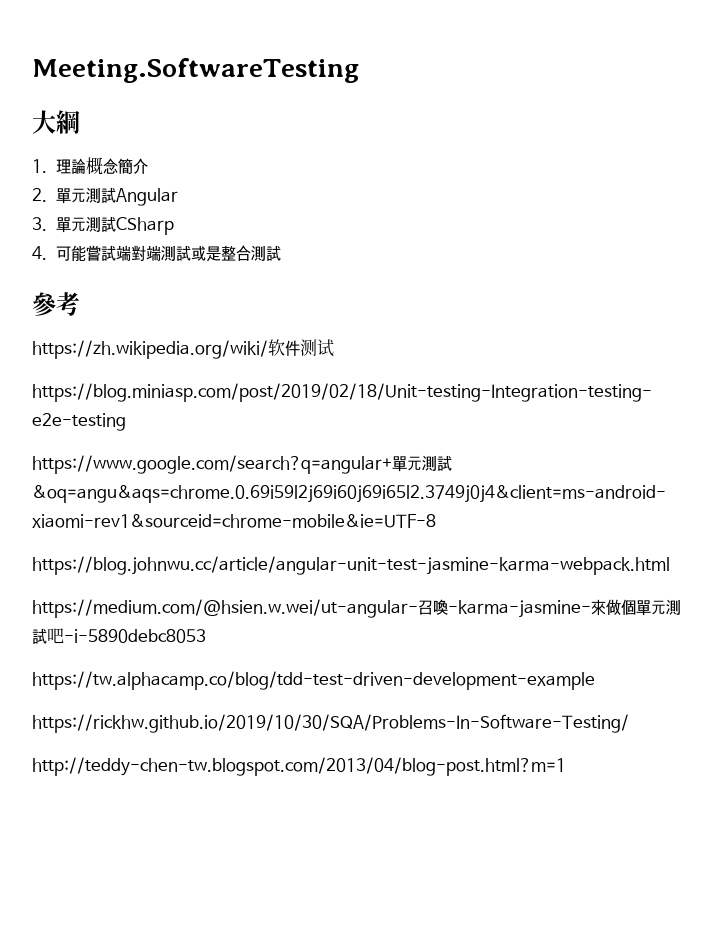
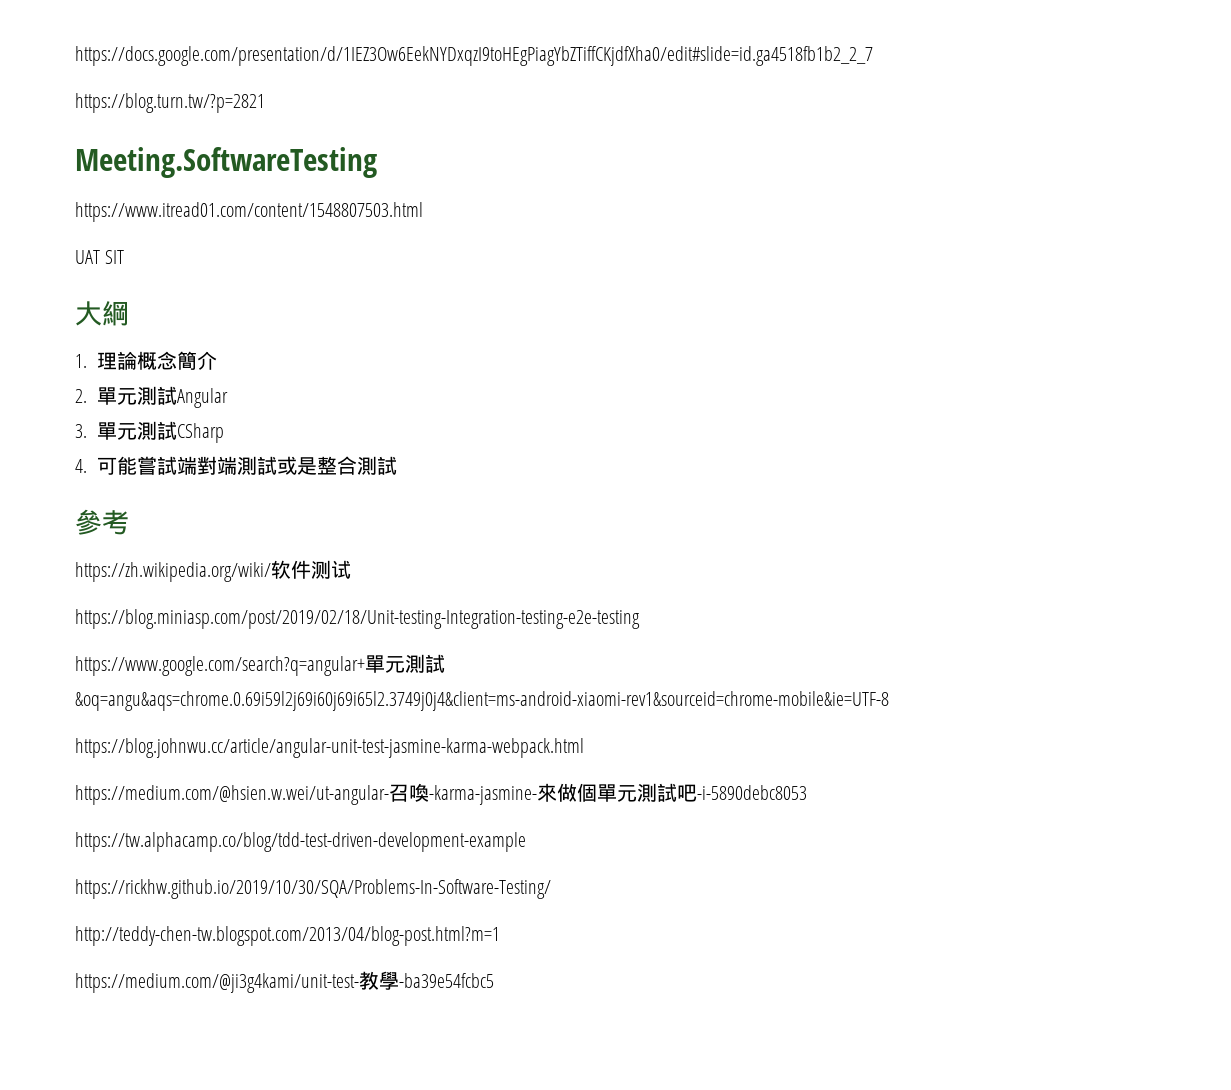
(32, 70) none -> [75,46,873,66] [75,93,265,113] https://docs.google.com/presentation/d/1IEZ3Ow6EekNYDxqzI9toHEgPiagYbZTiffCKjdfXha0/edit#slide=id.ga4518fb1b2_2_7 // https://blog.turn.tw/?p=2821 //
(359, 70) none -> [75,202,423,222] [75,250,125,264] // https://www.itread01.com/content/1548807503.html // UAT SIT
(566, 766) none -> [75,971,494,993] // https://medium.com/@ji3g4kami/unit-test-教學-ba39e54fcbc5

